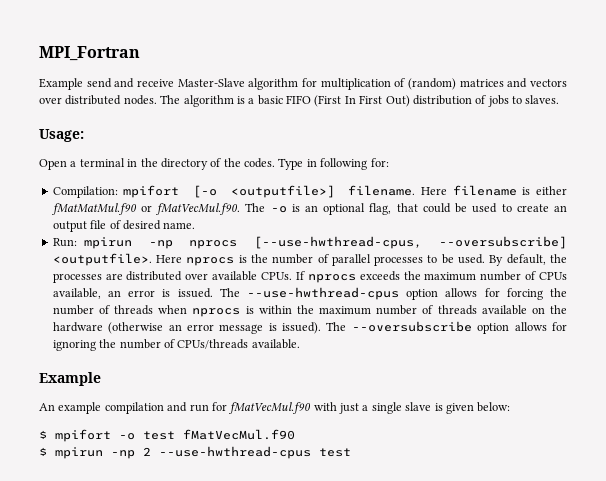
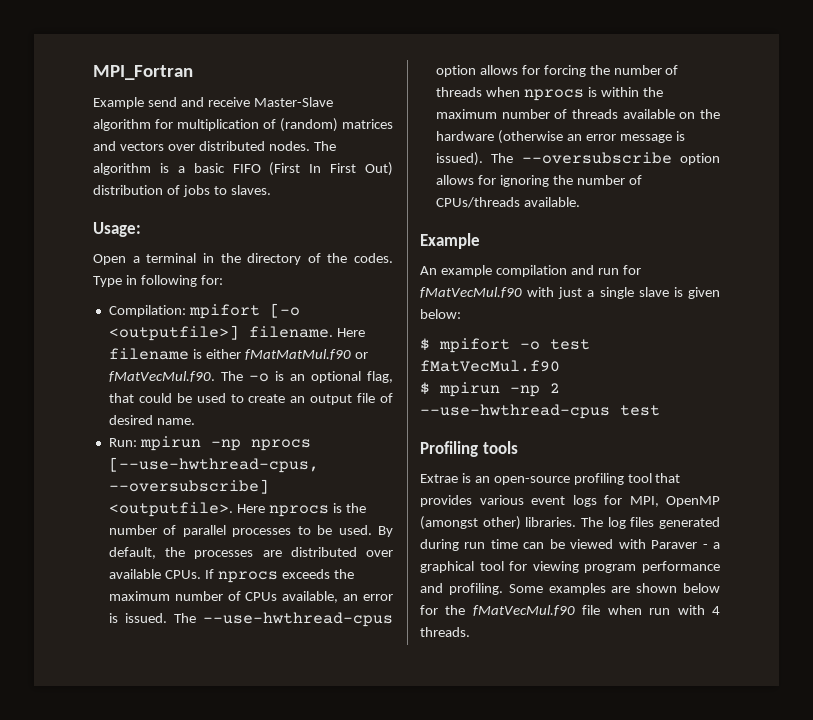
(351, 452) none -> [420,441,518,457] [420,473,681,485] [420,495,720,507] [420,516,720,530] [420,539,720,551] [420,561,720,573] [420,583,720,595] [420,605,720,616] [420,627,470,637] // Profiling tools // Extrae is an open-source profiling tool that provides various event logs for MPI, OpenMP (amongst other) libraries. The log files generated during run time can be viewed with Paraver - a graphical tool for viewing program performance and profiling. Some examples are shown below for the fMatVecMul.f90 file when run with 4 threads.

